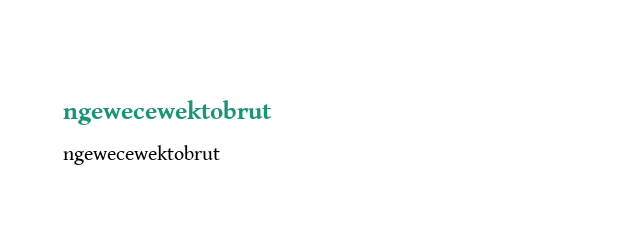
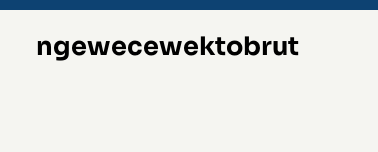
[63,100,272,125] [63,145,220,165] ngewecewektobrut // ngewecewektobrut -> [36,36,299,61] ngewecewektobrut

